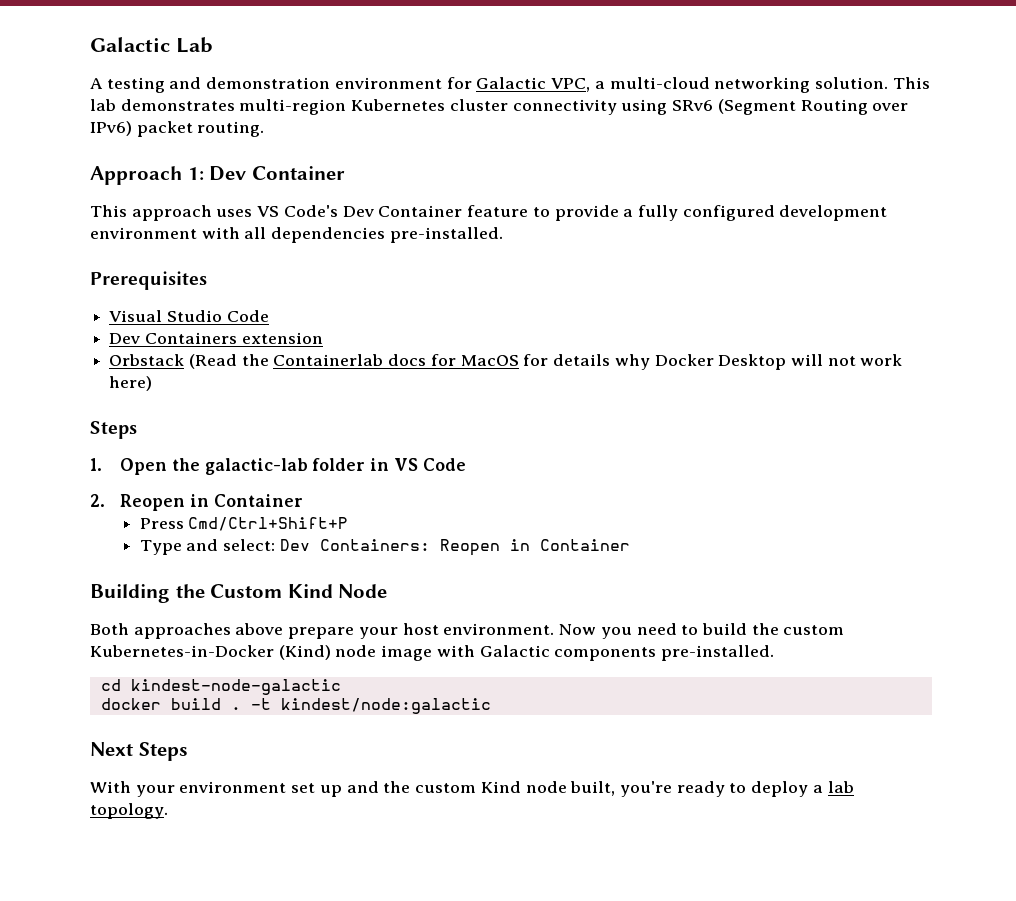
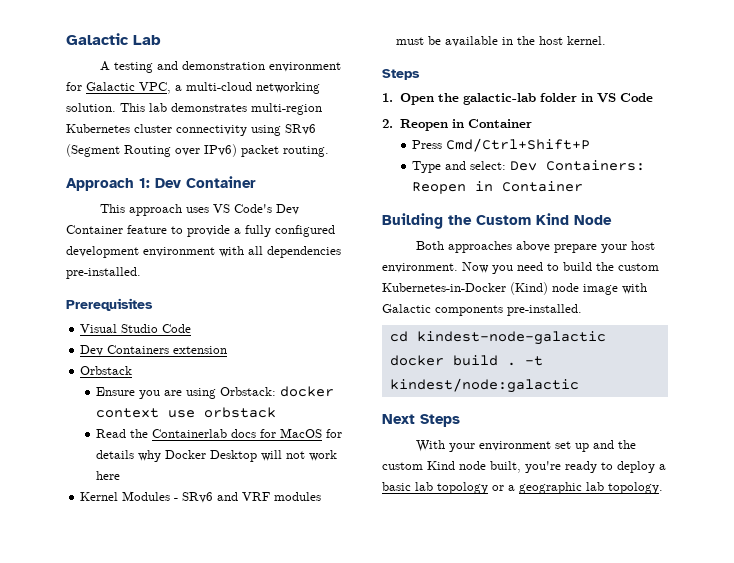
[188,354,237,369] (Read -> [96,386,335,399] [96,407,277,418] [96,429,127,438] // Ensure you are using Orbstack: docker context use orbstack // Read
[109,376,153,391] here) -> [96,471,121,480] [80,491,322,503] [396,36,607,47] here // Kernel Modules - SRv6 and VRF modules must be available in the host kernel.
(823, 789) none -> [382,482,582,494] basic lab topology or a geographic

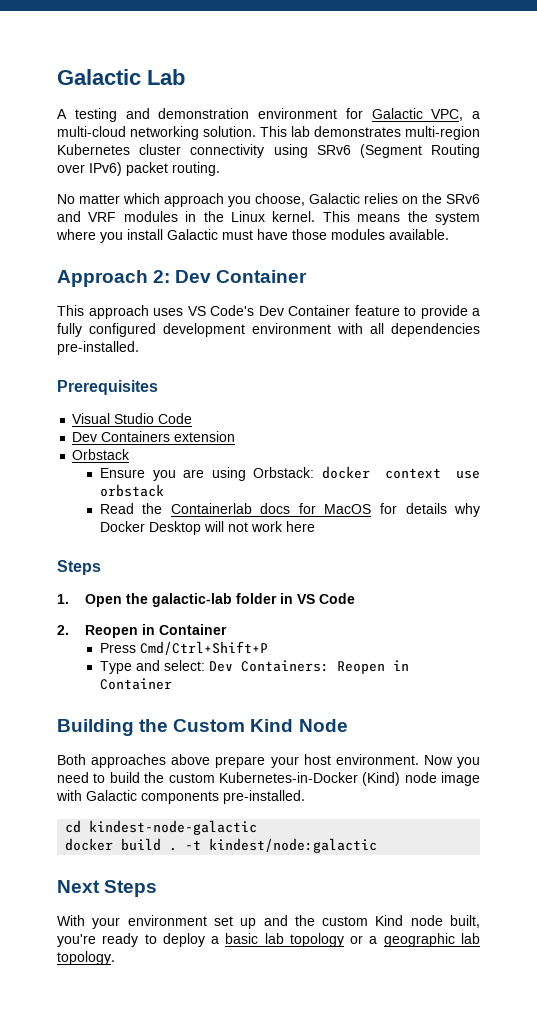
(329, 151) none -> [57,193,480,207] [57,211,480,225] [56,229,449,243] // No matter which approach you choose, Galactic relies on the SRv6 and VRF modules in the Linux kernel. This means the system where you install Galactic must have those modules available.
[139,178,150,188] 1: -> [153,270,171,283] 2:
[80,491,322,503] [396,36,607,47] // Kernel Modules - SRv6 and VRF modules must be available in the host kernel. -> (315, 526) none

